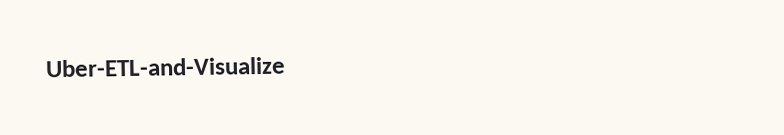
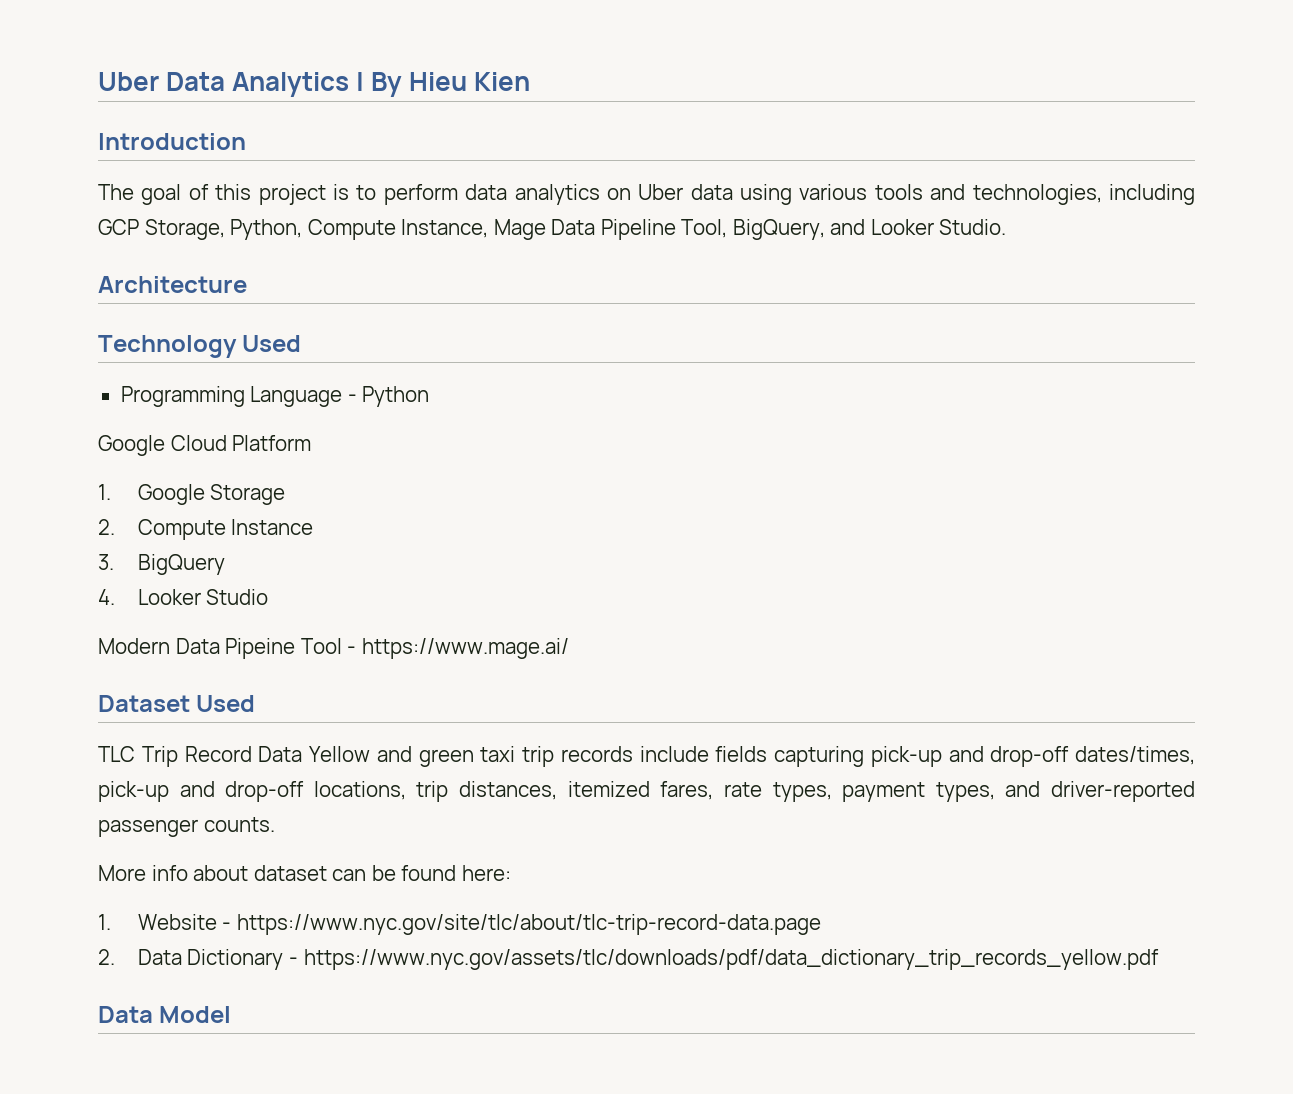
[45,56,286,78] Uber-ETL-and-Visualize -> [98,72,531,97] [98,133,246,150] [98,184,1196,205] [98,219,1007,240] [98,276,247,293] [98,335,302,358] [120,386,430,407] [98,435,312,456] [98,484,286,505] [98,519,314,540] [98,554,225,575] [98,589,269,605] [98,638,569,659] [98,695,256,712] [98,746,1195,767] [98,781,1196,802] [98,817,275,837] [98,865,511,881] [98,914,821,935] [98,949,1159,970] [98,1006,232,1023] Uber Data Analytics | By Hieu Kien // Introduction // The goal of this project is to perform data analytics on Uber data using various tools and technologies, including GCP Storage, Python, Compute Instance, Mage Data Pipeline Tool, BigQuery, and Looker Studio. // Architecture // Technology Used // Programming Language - Python // Google Cloud Platform // 1. Google Storage // 2. Compute Instance // 3. BigQuery // 4. Looker Studio // Modern Data Pipeine Tool - https://www.mage.ai/ // Dataset Used // TLC Trip Record Data Yellow and green taxi trip records include fields capturing pick-up and drop-off dates/times, pick-up and drop-off locations, trip distances, itemized fares, rate types, payment types, and driver-reported passenger counts. // More info about dataset can be found here: // 1. Website - https://www.nyc.gov/site/tlc/about/tlc-trip-record-data.page // 2. Data Dictionary - https://www.nyc.gov/assets/tlc/downloads/pdf/data_dictionary_trip_records_yellow.pdf // Data Model

